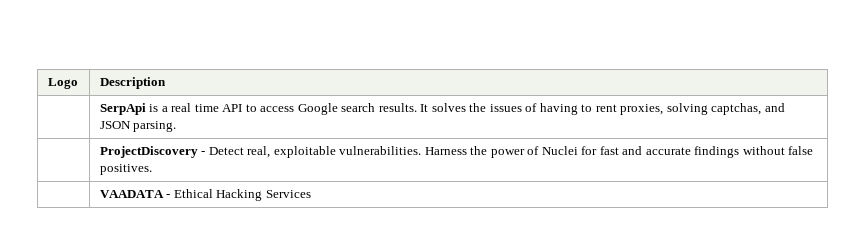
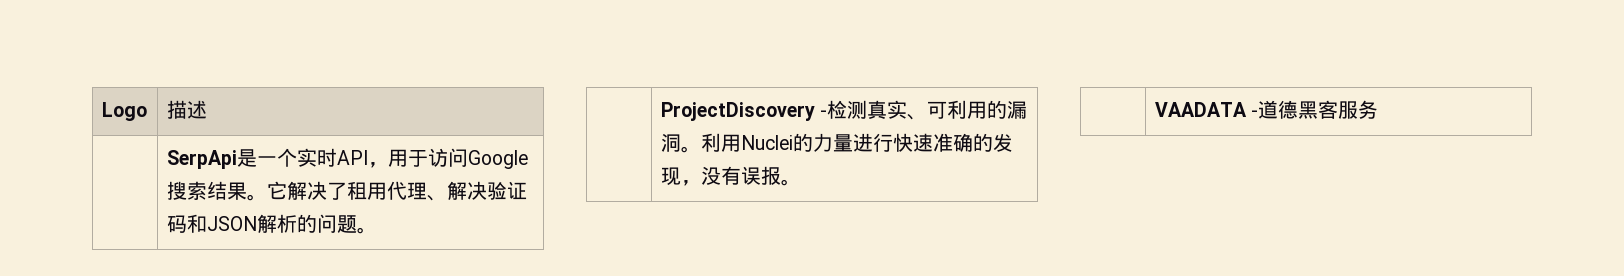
[99,77,166,89] Description -> [166,100,207,119] 描述
[149,103,785,115] [99,121,177,132] [99,146,814,158] [99,164,152,175] is a real time API to access Google search results. It solves the issues of having to rent proxies, solving captchas, and JSON parsing. // | ProjectDiscovery - Detect real, exploitable vulnerabilities. Harness the power of Nuclei for fast and accurate findings without false positives. -> [236,148,528,169] [166,181,527,201] [166,214,377,234] [660,100,1027,121] [660,133,1013,153] [660,166,801,186] 是一个实时API，用于访问Google搜索结果。它解决了租用代理、解决验证码和JSON解析的问题。 // | ProjectDiscovery -检测真实、可利用的漏洞。利用Nuclei的力量进行快速准确的发现，没有误报。
[173,189,311,201] Ethical Hacking Services -> [1257,100,1378,119] 道德黑客服务

